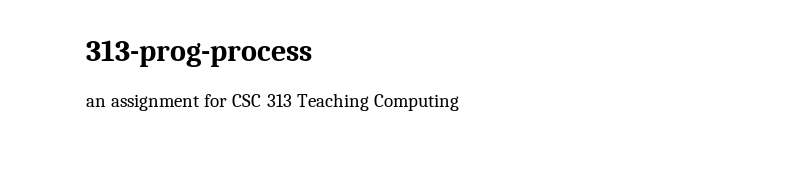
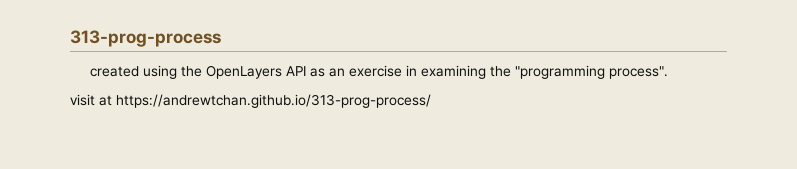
[86,93,459,111] an assignment for CSC 313 Teaching Computing -> [90,65,669,79] [70,94,431,108] created using the OpenLayers API as an exercise in examining the "programming process". // visit at https://andrewtchan.github.io/313-prog-process/

